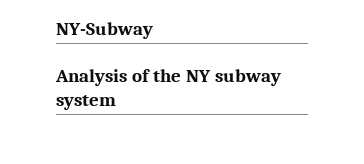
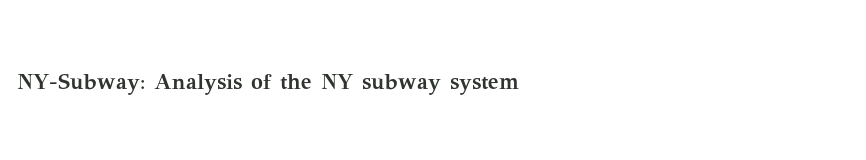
[56,22,153,39] NY-Subway // -> [17,73,145,95] NY-Subway:

